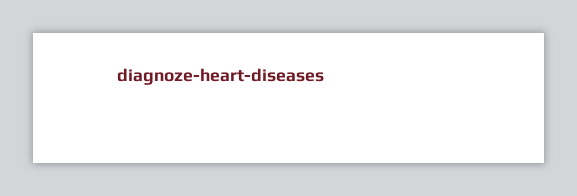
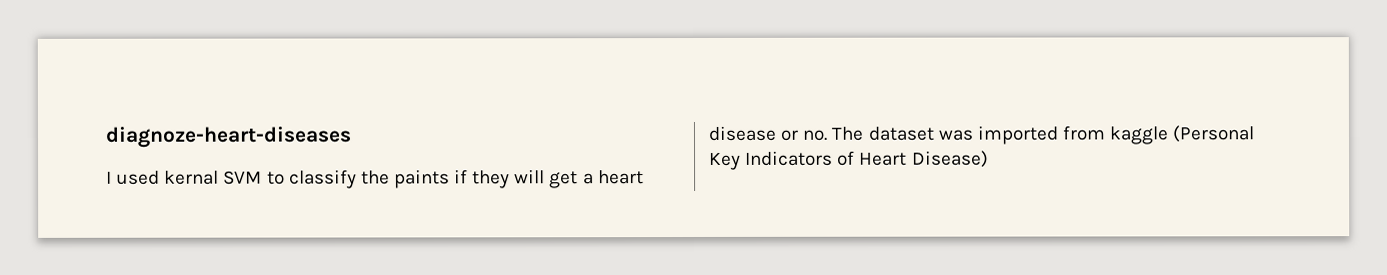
(324, 76) none -> [106,169,644,189] [708,125,1256,145] [709,150,989,170] // I used kernal SVM to classify the paints if they will get a heart disease or no. The dataset was imported from kaggle (Personal Key Indicators of Heart Disease)

